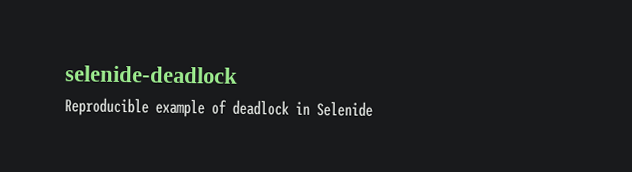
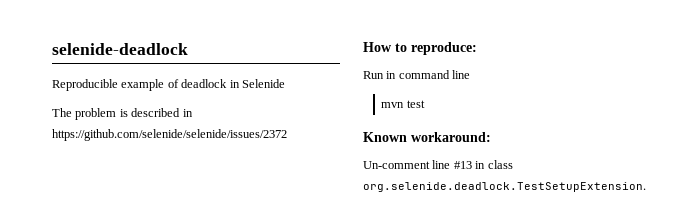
(373, 109) none -> [52,108,193,120] [52,129,287,141] [363,42,477,55] [363,70,471,79] [381,100,425,108] [363,132,491,142] [363,160,513,169] [363,182,646,192] // The problem is described in https://github.com/selenide/selenide/issues/2372 // How to reproduce: // Run in command line // mvn test // Known workaround: // Un-comment line #13 in class org.selenide.deadlock.TestSetupExtension.

